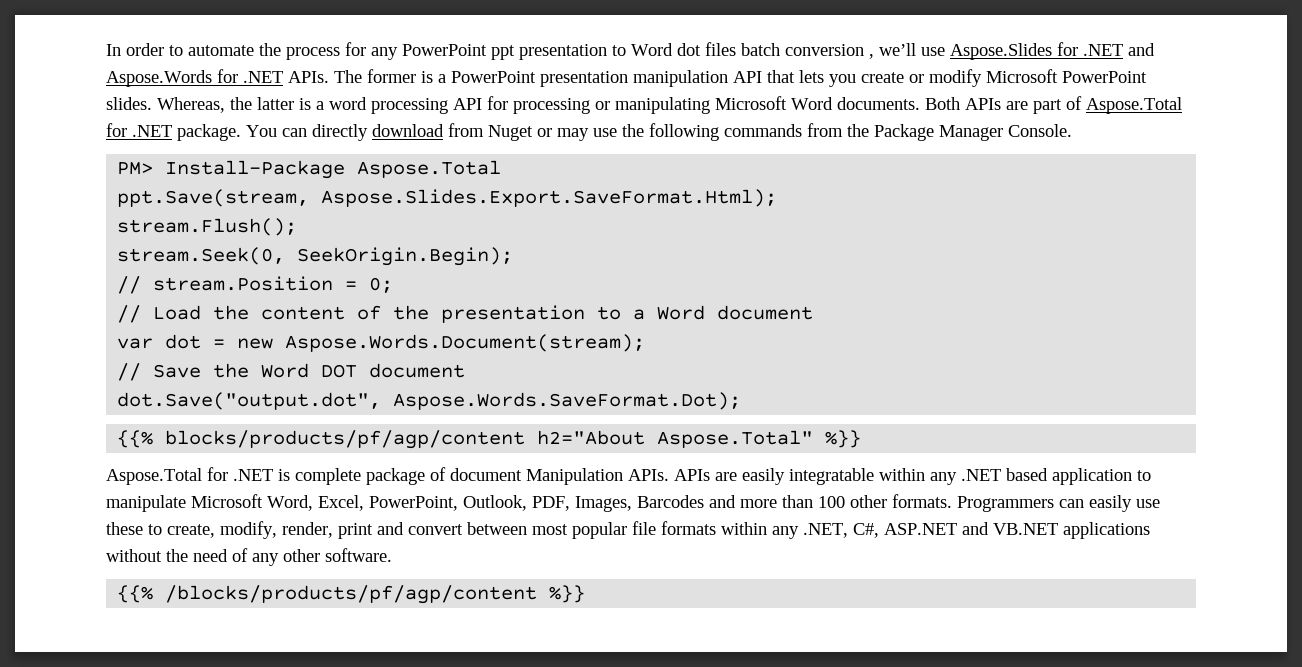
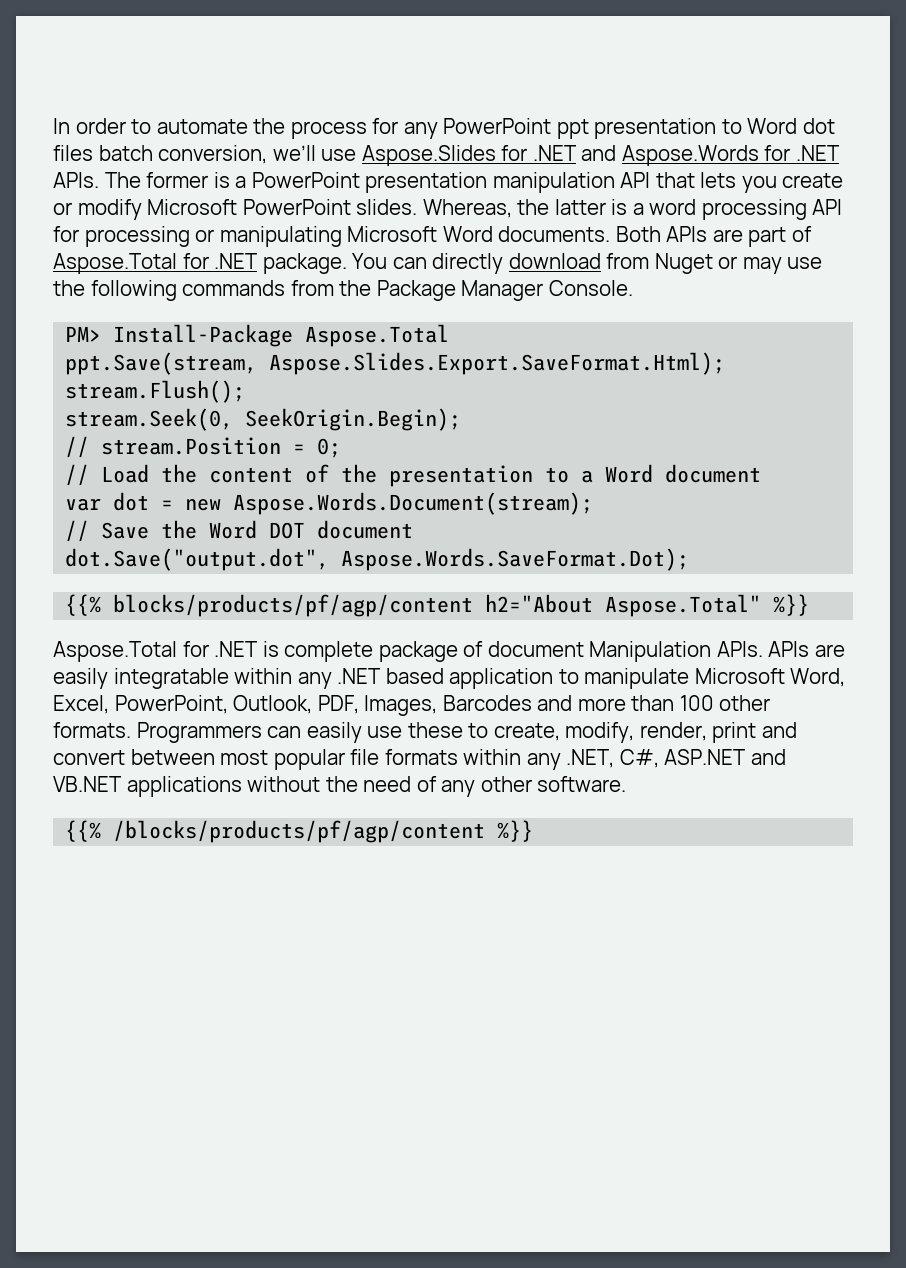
[785,44,874,59] conversion , -> [158,145,268,164] conversion,

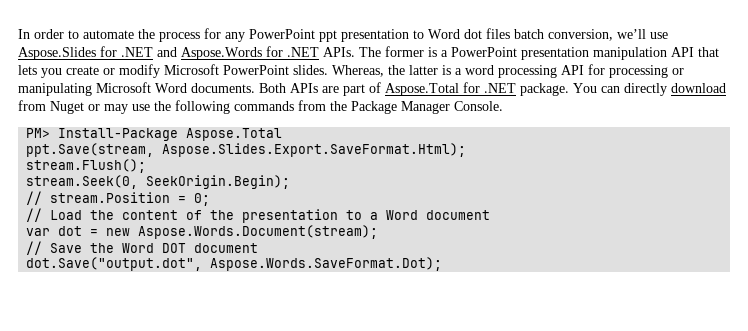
[65,594,810,617] [53,641,845,662] [53,668,846,689] [53,695,771,716] [53,722,797,743] [53,749,786,770] [53,776,627,797] [65,820,534,843] // {{% blocks/products/pf/agp/content h2="About Aspose.Total" %}} // Aspose.Total for .NET is complete package of document Manipulation APIs. APIs are easily integratable within any .NET based application to manipulate Microsoft Word, Excel, PowerPoint, Outlook, PDF, Images, Barcodes and more than 100 other formats. Programmers can easily use these to create, modify, render, print and convert between most popular file formats within any .NET, C#, ASP.NET and VB.NET applications without the need of any other software. // {{% /blocks/products/pf/agp/content %}} -> (443, 264) none

